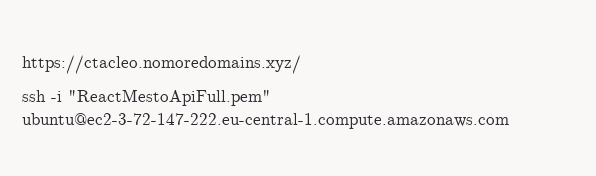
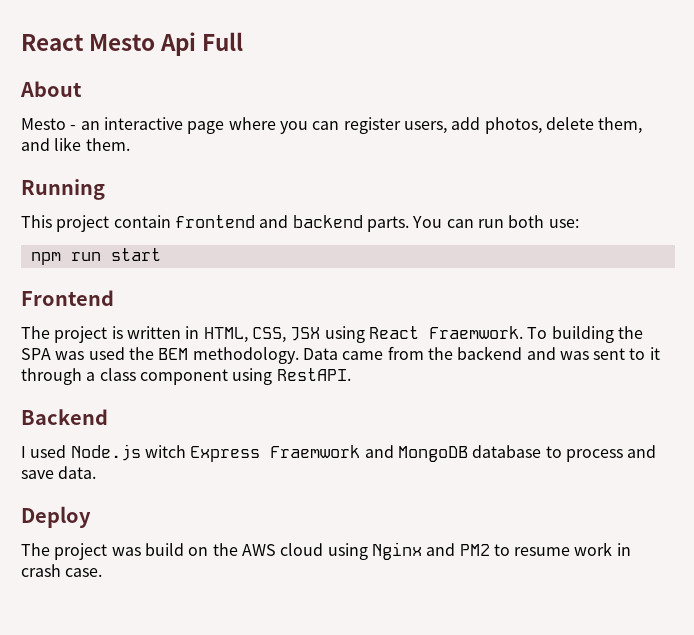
[22,55,301,74] [22,89,271,106] [22,113,509,129] https://ctacleo.nomoredomains.xyz/ // ssh -i "ReactMestoApiFull.pem" ubuntu@ec2-3-72-147-222.eu-central-1.compute.amazonaws.com -> [21,32,244,56] [20,81,82,97] [21,117,643,134] [21,137,130,151] [21,179,105,200] [21,215,579,232] [30,248,161,265] [21,290,114,306] [21,326,643,343] [21,346,660,364] [21,368,351,385] [21,409,108,425] [21,444,657,462] [21,466,97,479] [21,506,91,528] [21,542,631,560] [21,564,103,577] React Mesto Api Full // About // Mesto - an interactive page where you can register users, add photos, delete them, and like them. // Running // This project contain frontend and backend parts. You can run both use: // npm run start // Frontend // The project is written in HTML, CSS, JSX using React Fraemwork. To building the SPA was used the BEM methodology. Data came from the backend and was sent to it through a class component using RestAPI. // Backend // I used Node.js witch Express Fraemwork and MongoDB database to process and save data. // Deploy // The project was build on the AWS cloud using Nginx and PM2 to resume work in crash case.

